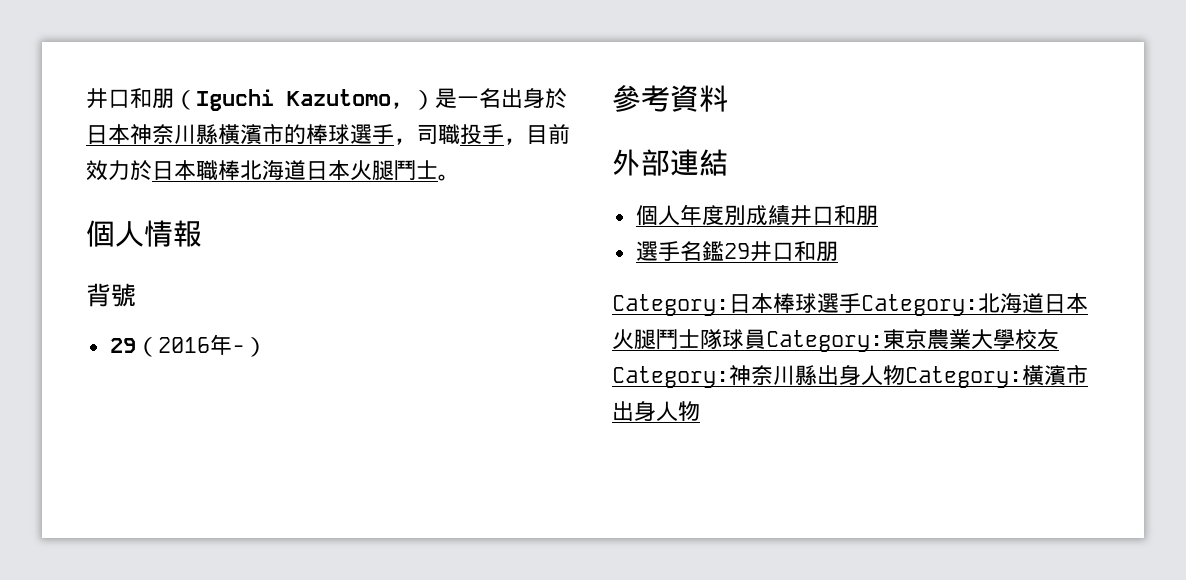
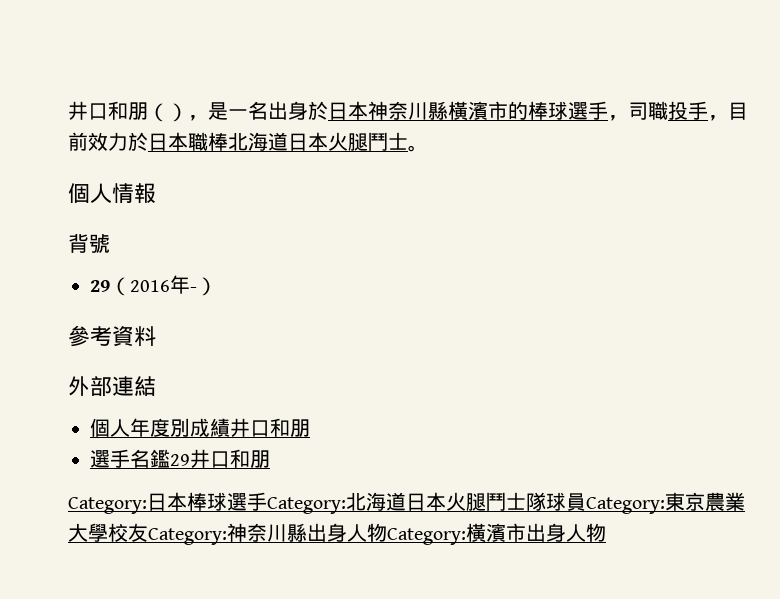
[196,89,435,111] Iguchi Kazutomo，） -> [168,103,208,122] ），

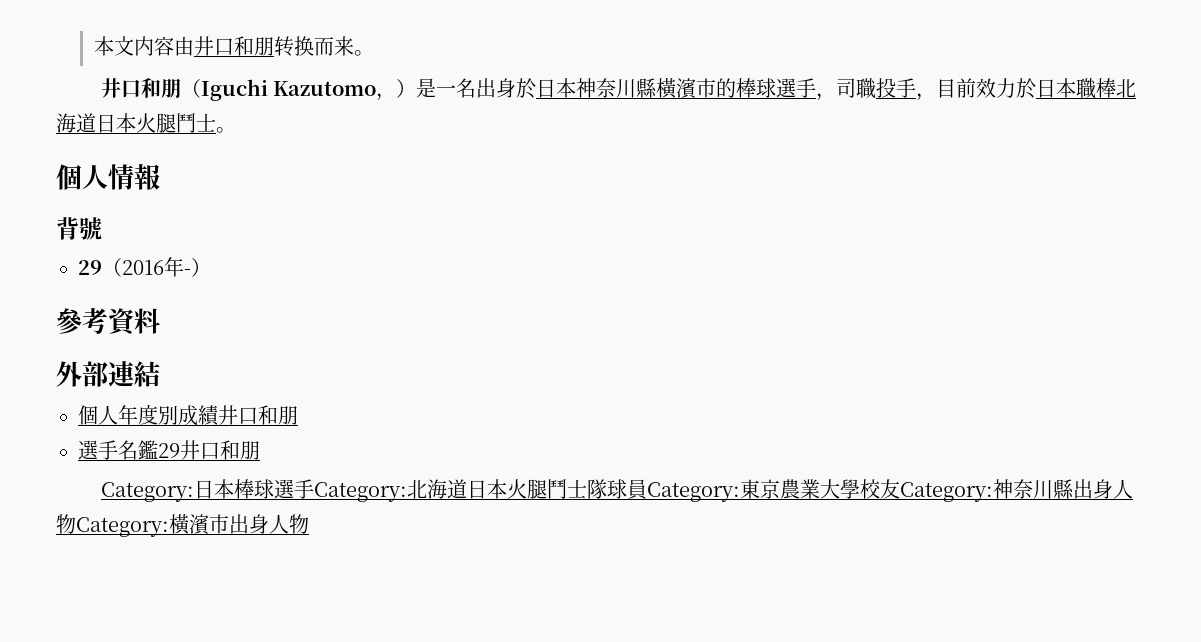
[68,101,208,122] 井口和朋（）， -> [94,36,375,57] [100,78,417,101] 本文内容由井口和朋转换而来。 // 井口和朋（Iguchi Kazutomo，）

